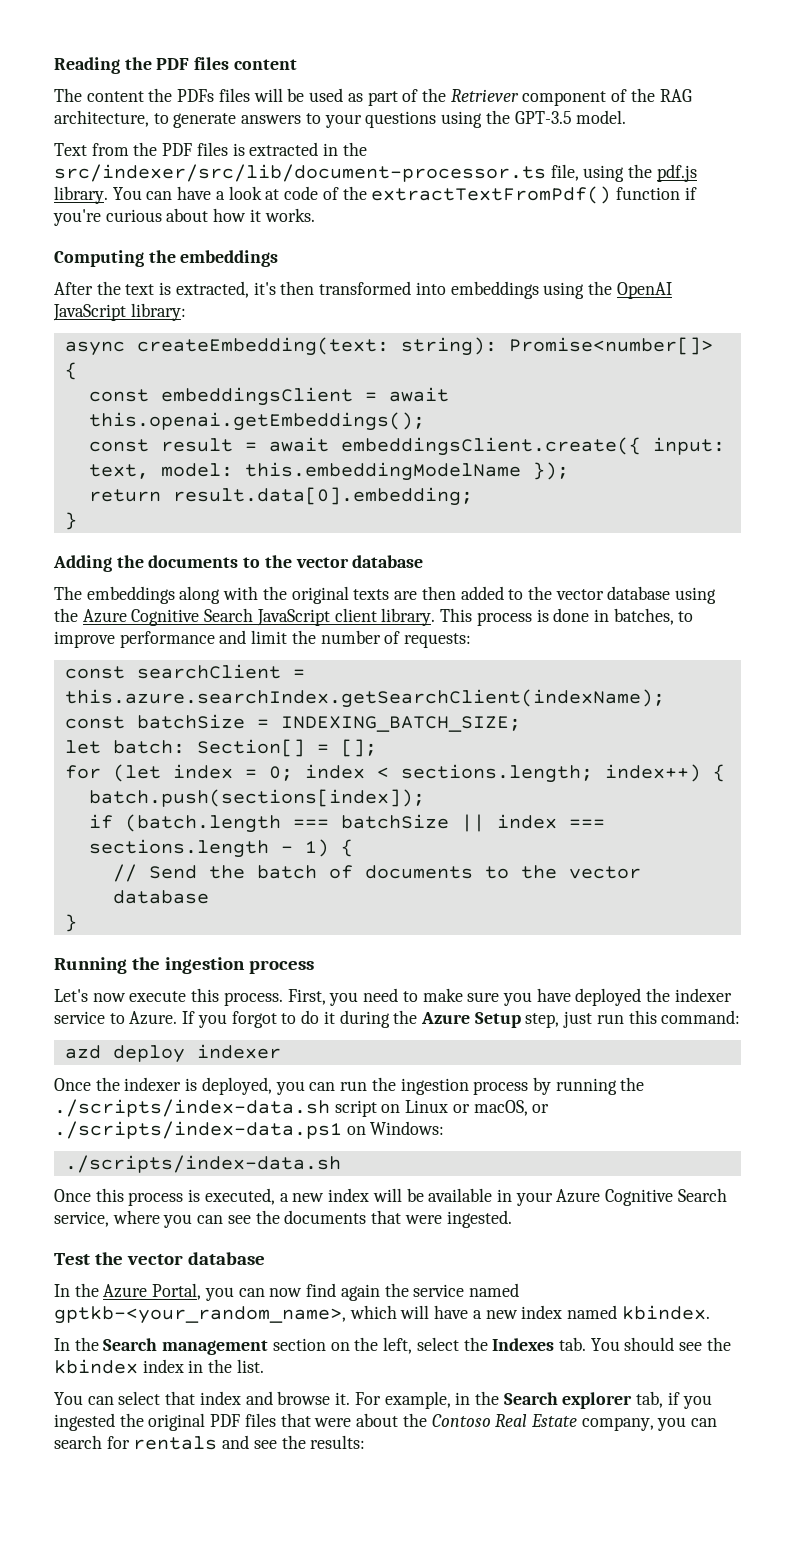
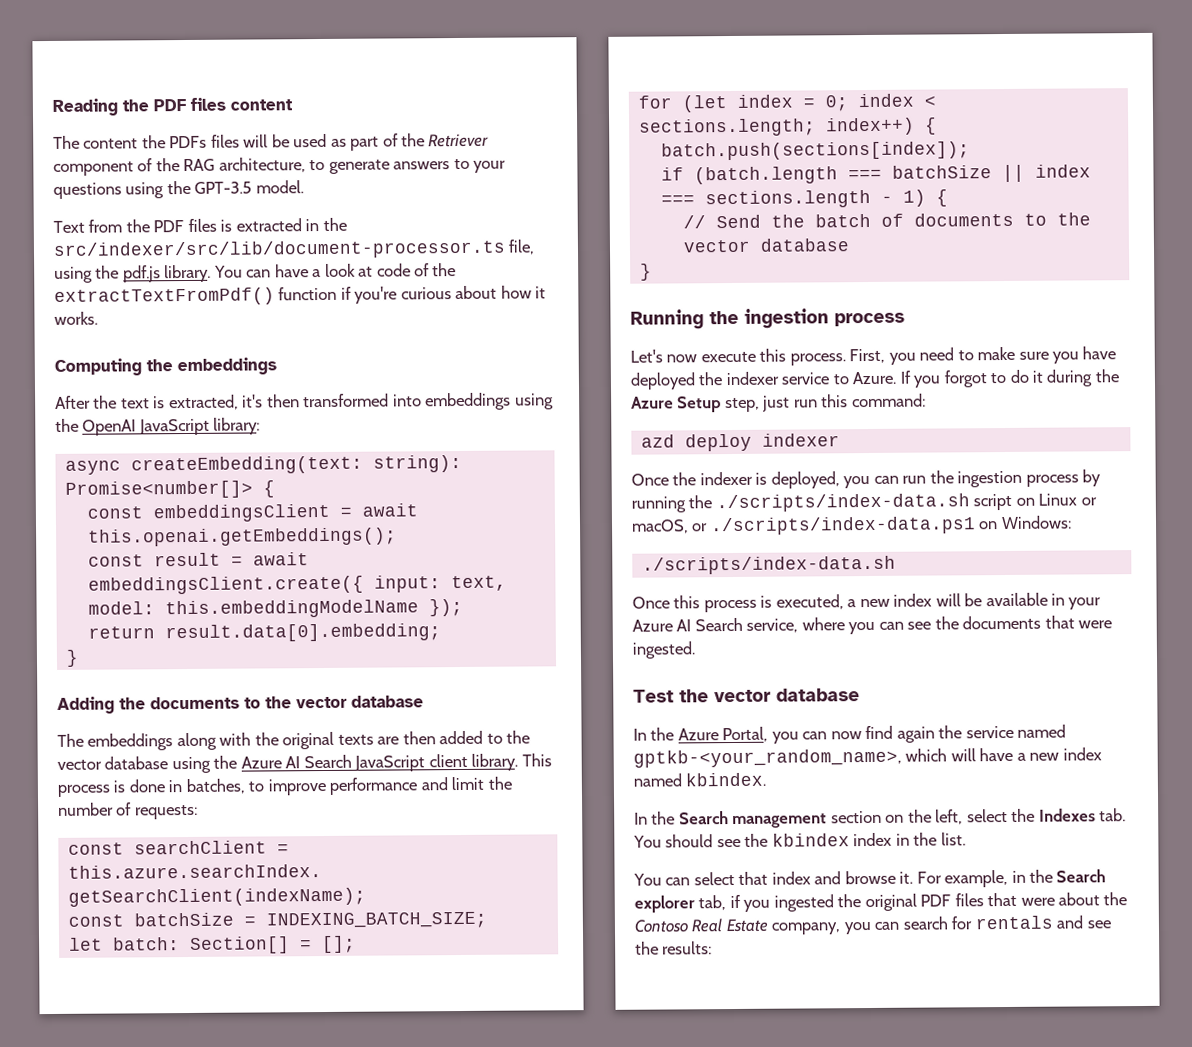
[131,609,200,626] Cognitive -> [285,756,301,769] AI
[605,1189,674,1206] Cognitive -> [676,619,692,632] AI

